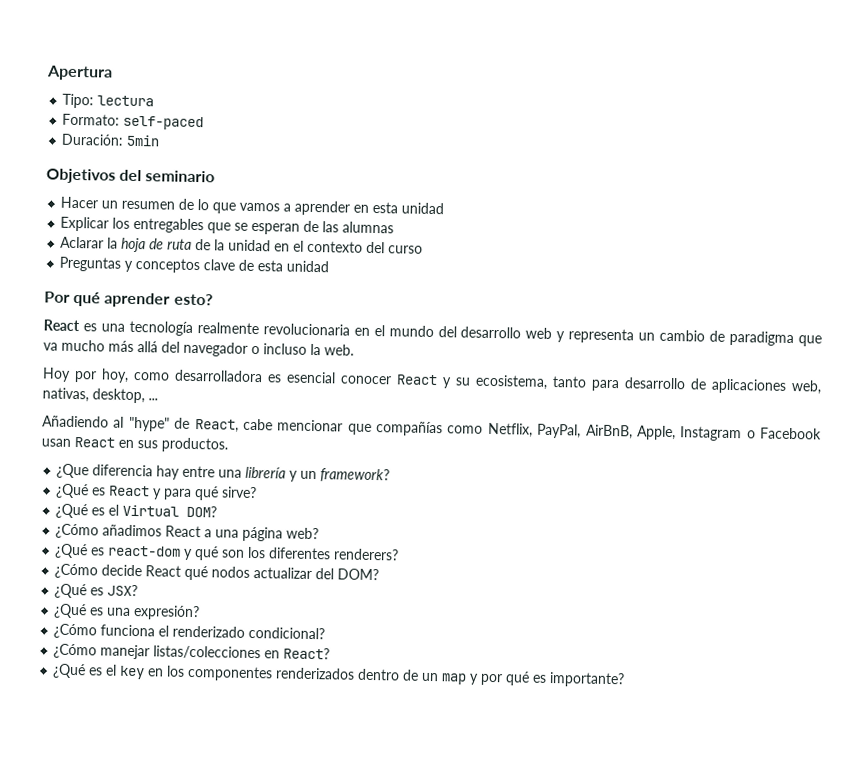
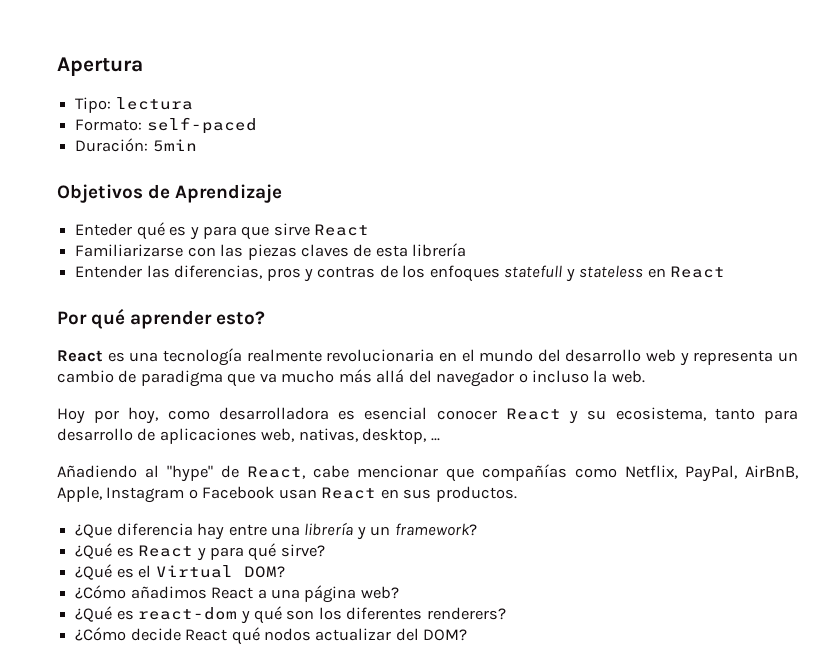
[119,169,216,183] [60,196,445,216] [60,216,395,235] [60,236,424,254] [59,256,330,274] del seminario // Hacer un resumen de lo que vamos a aprender en esta unidad // Explicar los entregables que se esperan de las alumnas // Aclarar la hoja de ruta de la unidad en el contexto del curso // Preguntas y conceptos clave de esta unidad -> [148,184,283,203] [75,222,370,240] [75,243,467,260] [75,265,726,282] de Aprendizaje // Enteder qué es y para que sirve React // Familiarizarse con las piezas claves de esta librería // Entender las diferencias, pros y contras de los enfoques statefull y stateless en React
[54,583,139,599] [53,603,201,621] [53,623,326,640] [53,643,331,660] [52,663,626,688] // ¿Qué es JSX? // ¿Qué es una expresión? // ¿Cómo funciona el renderizado condicional? // ¿Cómo manejar listas/colecciones en React? // ¿Qué es el key en los componentes renderizados dentro de un map y por qué es importante? -> (468, 635) none

